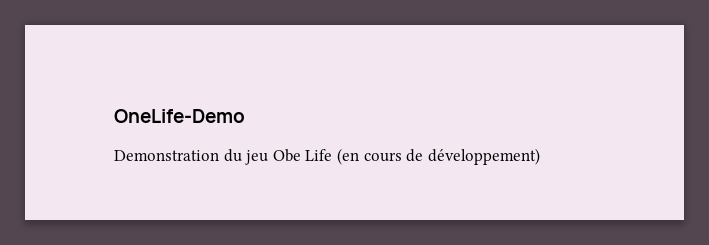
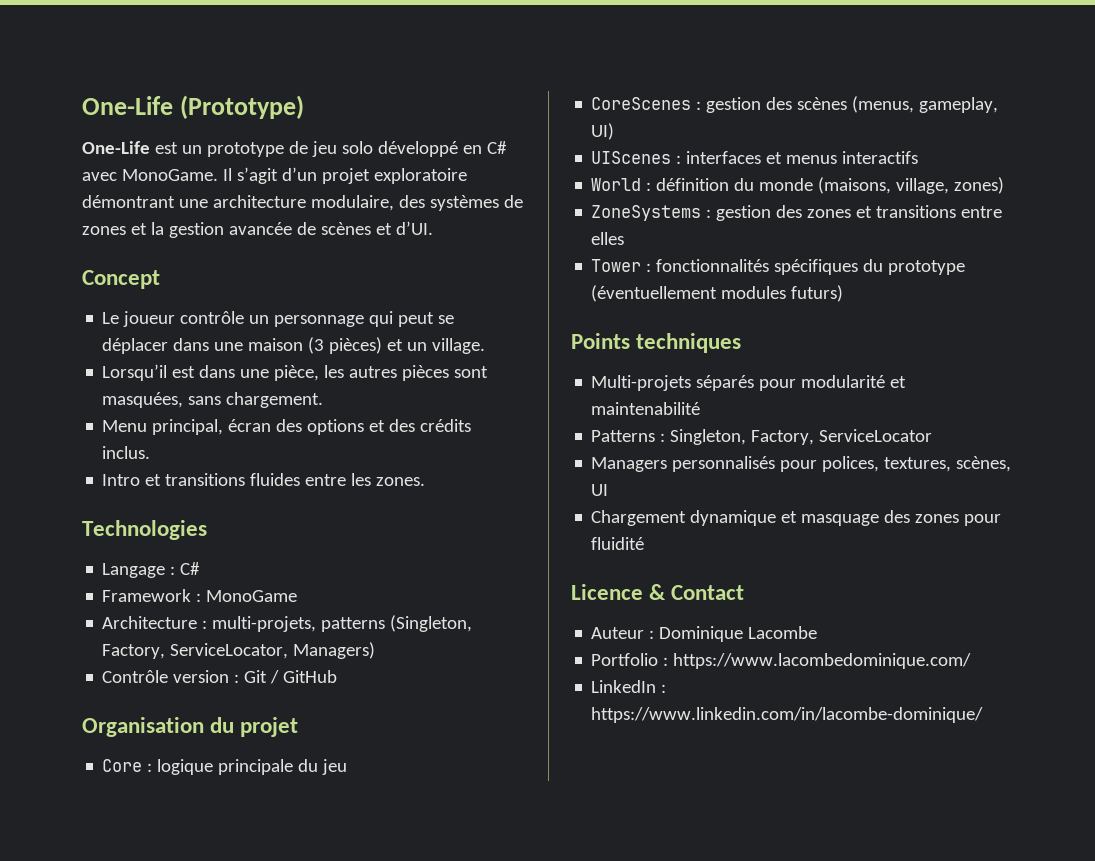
[114,109,245,123] [114,148,540,165] OneLife-Demo // Demonstration du jeu Obe Life (en cours de développement) -> [82,95,305,119] [82,141,507,157] [82,167,467,184] [82,195,523,211] [82,221,433,238] [82,270,160,289] [102,311,455,327] [102,337,486,354] [102,364,489,381] [102,392,324,408] [102,419,472,435] [102,446,151,459] [102,473,426,486] [82,520,207,540] [102,562,201,578] [102,589,298,602] [102,615,473,632] [102,642,376,659] [102,670,338,684] [82,717,299,737] [102,759,348,775] [591,96,999,113] [591,123,615,140] [591,151,919,164] [591,177,1005,194] [591,205,1003,221] [591,232,625,245] [591,259,966,275] [591,285,844,302] [571,333,742,353] [591,375,907,391] [591,402,701,415] [591,429,933,445] [591,456,1012,472] [591,484,609,496] [591,510,1002,526] [591,537,645,550] [571,584,745,600] [591,626,818,642] [591,653,972,669] [591,680,667,693] [591,707,984,723] One-Life (Prototype) // One-Life est un prototype de jeu solo développé en C# avec MonoGame. Il s’agit d’un projet exploratoire démontrant une architecture modulaire, des systèmes de zones et la gestion avancée de scènes et d’UI. // Concept // Le joueur contrôle un personnage qui peut se déplacer dans une maison (3 pièces) et un village. // Lorsqu’il est dans une pièce, les autres pièces sont masquées, sans chargement. // Menu principal, écran des options et des crédits inclus. // Intro et transitions fluides entre les zones. // Technologies // Langage : C# // Framework : MonoGame // Architecture : multi-projets, patterns (Singleton, Factory, ServiceLocator, Managers) // Contrôle version : Git / GitHub // Organisation du projet // Core : logique principale du jeu // CoreScenes : gestion des scènes (menus, gameplay, UI) // UIScenes : interfaces et menus interactifs // World : définition du monde (maisons, village, zones) // ZoneSystems : gestion des zones et transitions entre elles // Tower : fonctionnalités spécifiques du prototype (éventuellement modules futurs) // Points techniques // Multi-projets séparés pour modularité et maintenabilité // Patterns : Singleton, Factory, ServiceLocator // Managers personnalisés pour polices, textures, scènes, UI // Chargement dynamique et masquage des zones pour fluidité // Licence & Contact // Auteur : Dominique Lacombe // Portfolio : https://www.lacombedominique.com/ // LinkedIn : https://www.linkedin.com/in/lacombe-dominique/

